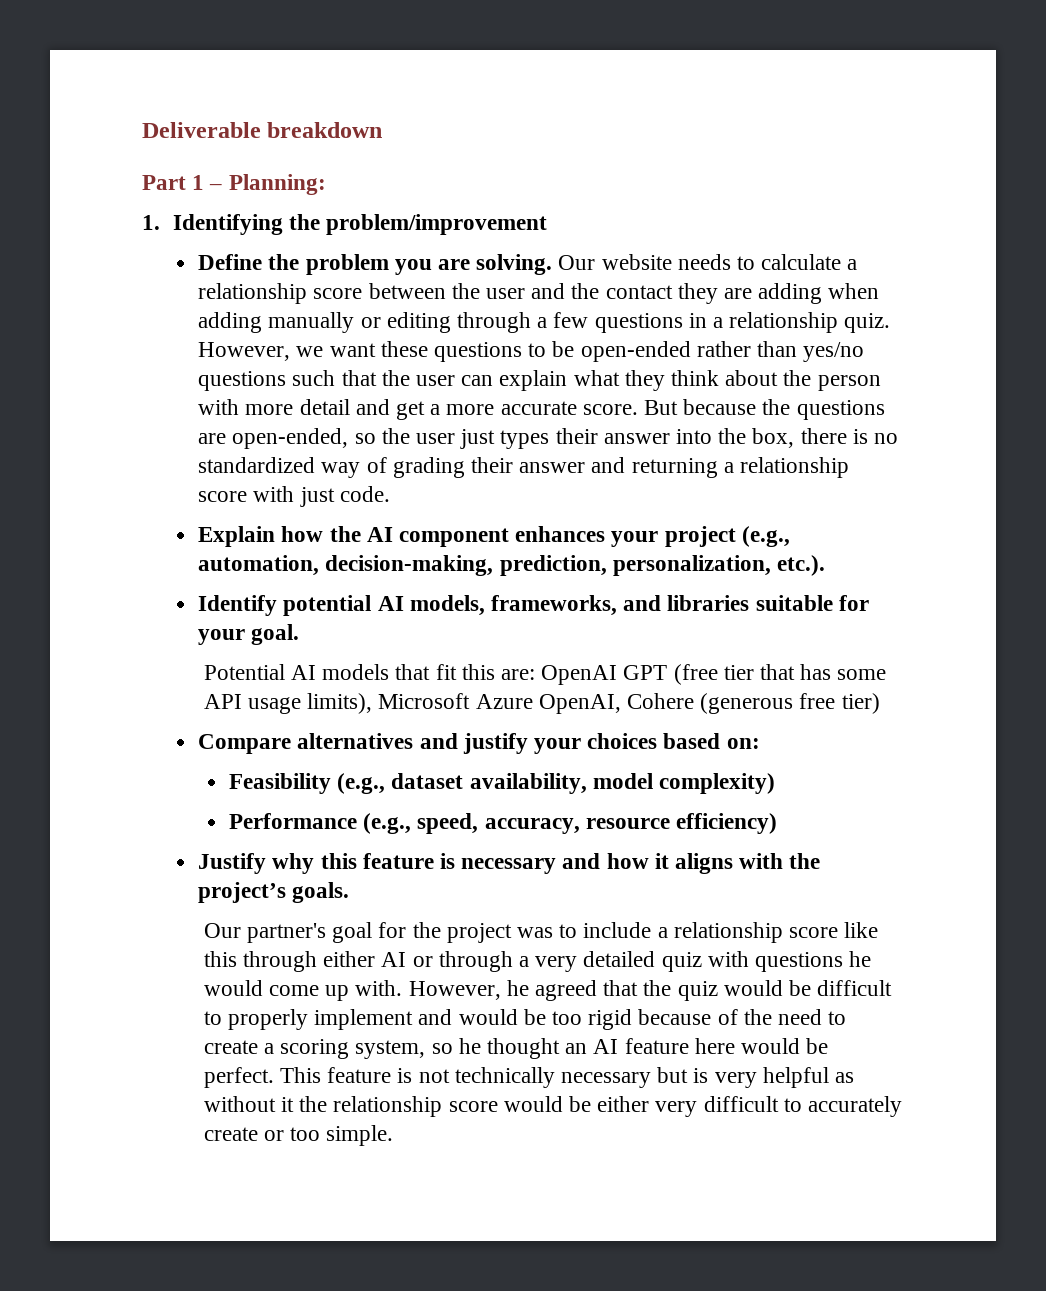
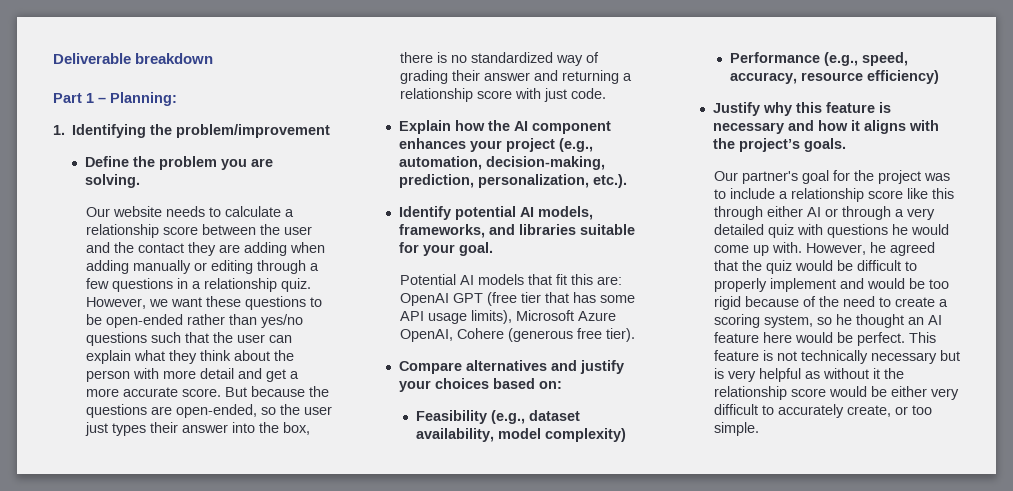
(553, 264) none -> (141, 181) //
[841,693,880,714] tier) -> [605,328,635,342] tier).
[203,1127,258,1141] create -> [846,405,891,417] create,

